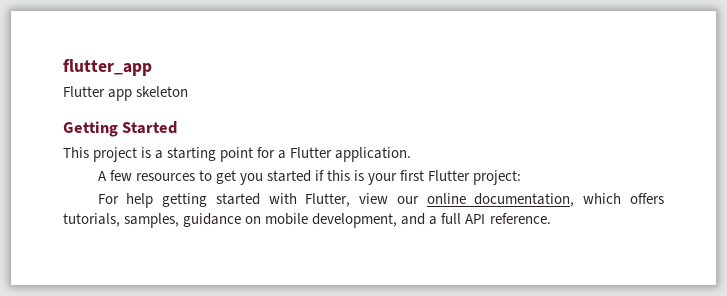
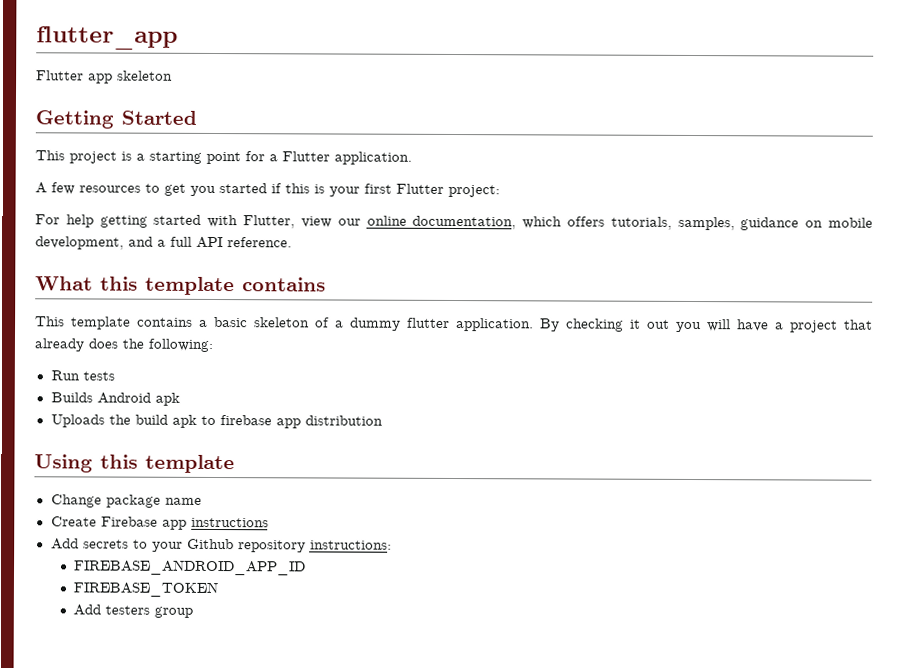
(551, 218) none -> [35,276,326,296] [35,316,873,333] [34,338,213,352] [50,370,115,381] [50,392,180,406] [50,414,383,429] [34,454,235,474] [50,494,202,508] [50,516,269,530] [50,538,392,553] [73,559,307,576] [73,581,219,598] [73,604,194,618] // What this template contains // This template contains a basic skeleton of a dummy flutter application. By checking it out you will have a project that already does the following: // Run tests // Builds Android apk // Uploads the build apk to firebase app distribution // Using this template // Change package name // Create Firebase app instructions // Add secrets to your Github repository instructions: // FIREBASE_ANDROID_APP_ID // FIREBASE_TOKEN // Add testers group

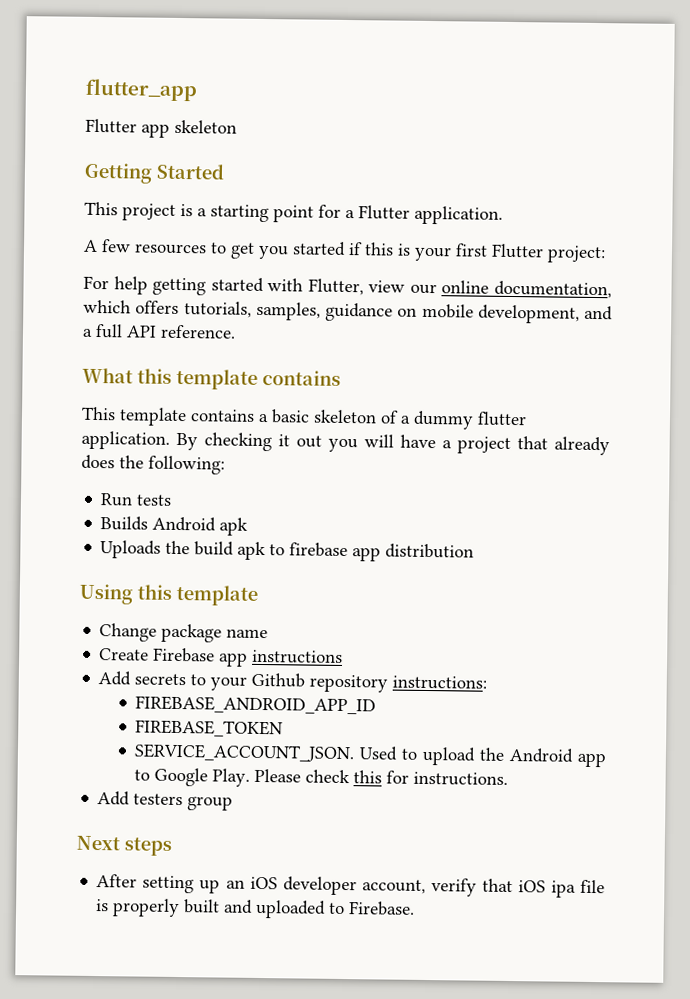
[73,604,194,618] Add testers group -> [134,743,606,768] [134,767,509,787] [97,791,234,811] [76,835,172,856] [96,874,605,898] [96,898,416,919] SERVICE_ACCOUNT_JSON. Used to upload the Android app to Google Play. Please check this for instructions. // Add testers group // Next steps // After setting up an iOS developer account, verify that iOS ipa file is properly built and uploaded to Firebase.

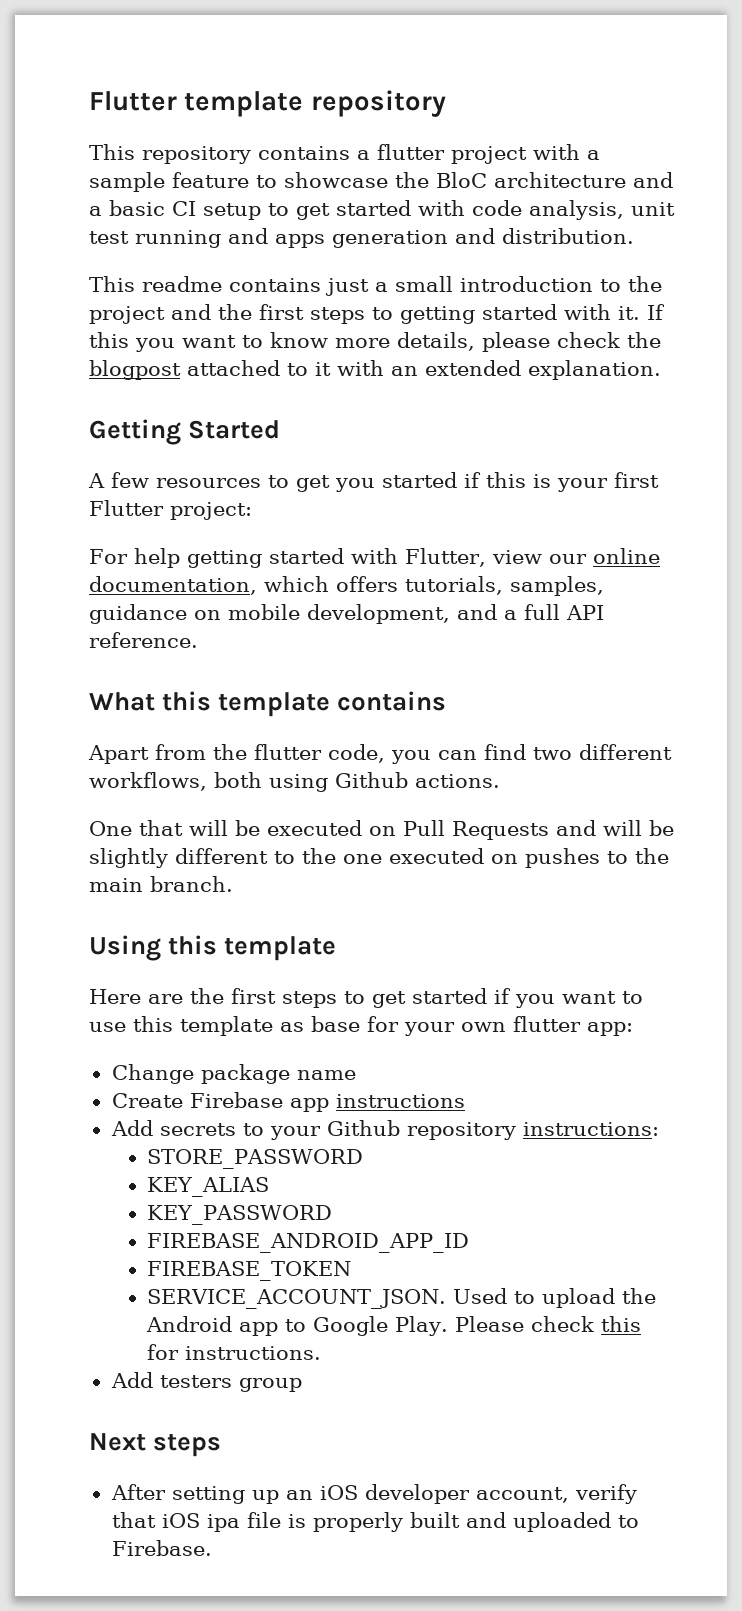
[85,78,198,102] [85,118,237,138] [84,162,225,184] [84,201,503,225] flutter_app // Flutter app skeleton // Getting Started // This project is a starting point for a Flutter application. -> [89,90,446,117] [89,144,600,164] [89,172,673,192] [89,200,675,220] [89,228,634,248] [89,276,662,296] [89,304,665,324] [89,332,661,352] [89,360,661,380] [89,419,281,445] Flutter template repository // This repository contains a flutter project with a sample feature to showcase the BloC architecture and a basic CI setup to get started with code analysis, unit test running and apps generation and distribution. // This readme contains just a small introduction to the project and the first steps to getting started with it. If this you want to know more details, please check the blogpost attached to it with an extended explanation. // Getting Started
[81,406,527,430] [81,430,610,456] [81,454,225,475] [100,493,173,507] [100,516,249,536] [100,540,475,562] [79,583,258,606] This template contains a basic skeleton of a dummy flutter application. By checking it out you will have a project that already does the following: // Run tests // Builds Android apk // Uploads the build apk to firebase app distribution // Using this template -> [88,744,672,764] [89,772,500,792] [89,820,674,840] [89,848,669,868] [89,876,233,892] [89,935,337,961] [89,988,643,1008] [89,1016,633,1036] Apart from the flutter code, you can find two different workflows, both using Github actions. // One that will be executed on Pull Requests and will be slightly different to the one executed on pushes to the main branch. // Using this template // Here are the first steps to get started if you want to use this template as base for your own flutter app:
(488, 682) none -> [147,1149,364,1169] [147,1177,270,1197] [147,1205,333,1225] // STORE_PASSWORD // KEY_ALIAS // KEY_PASSWORD

